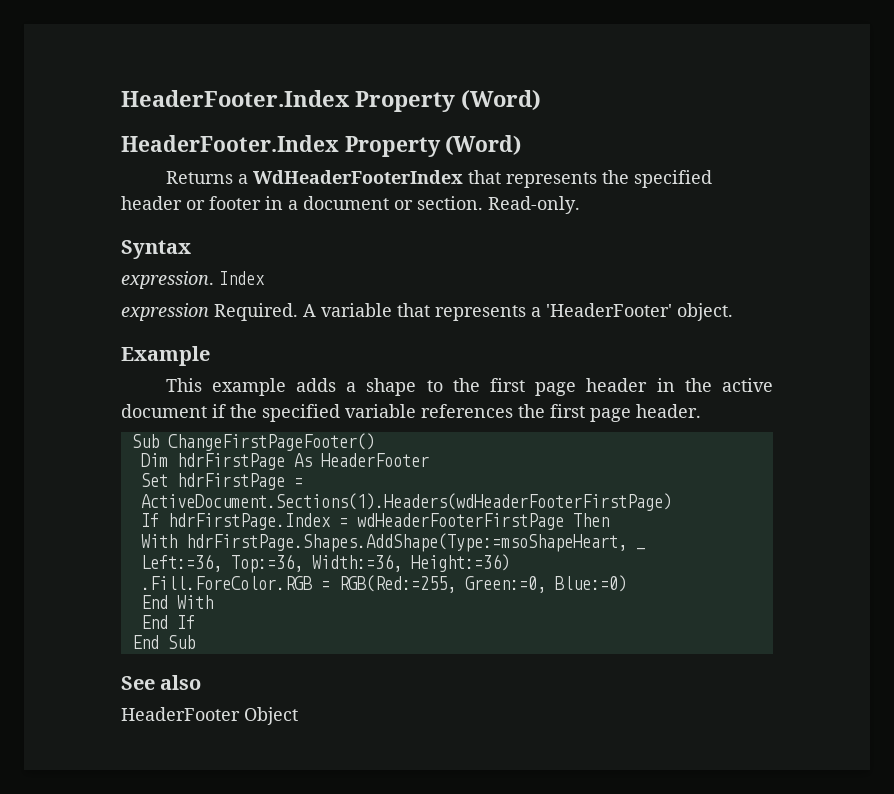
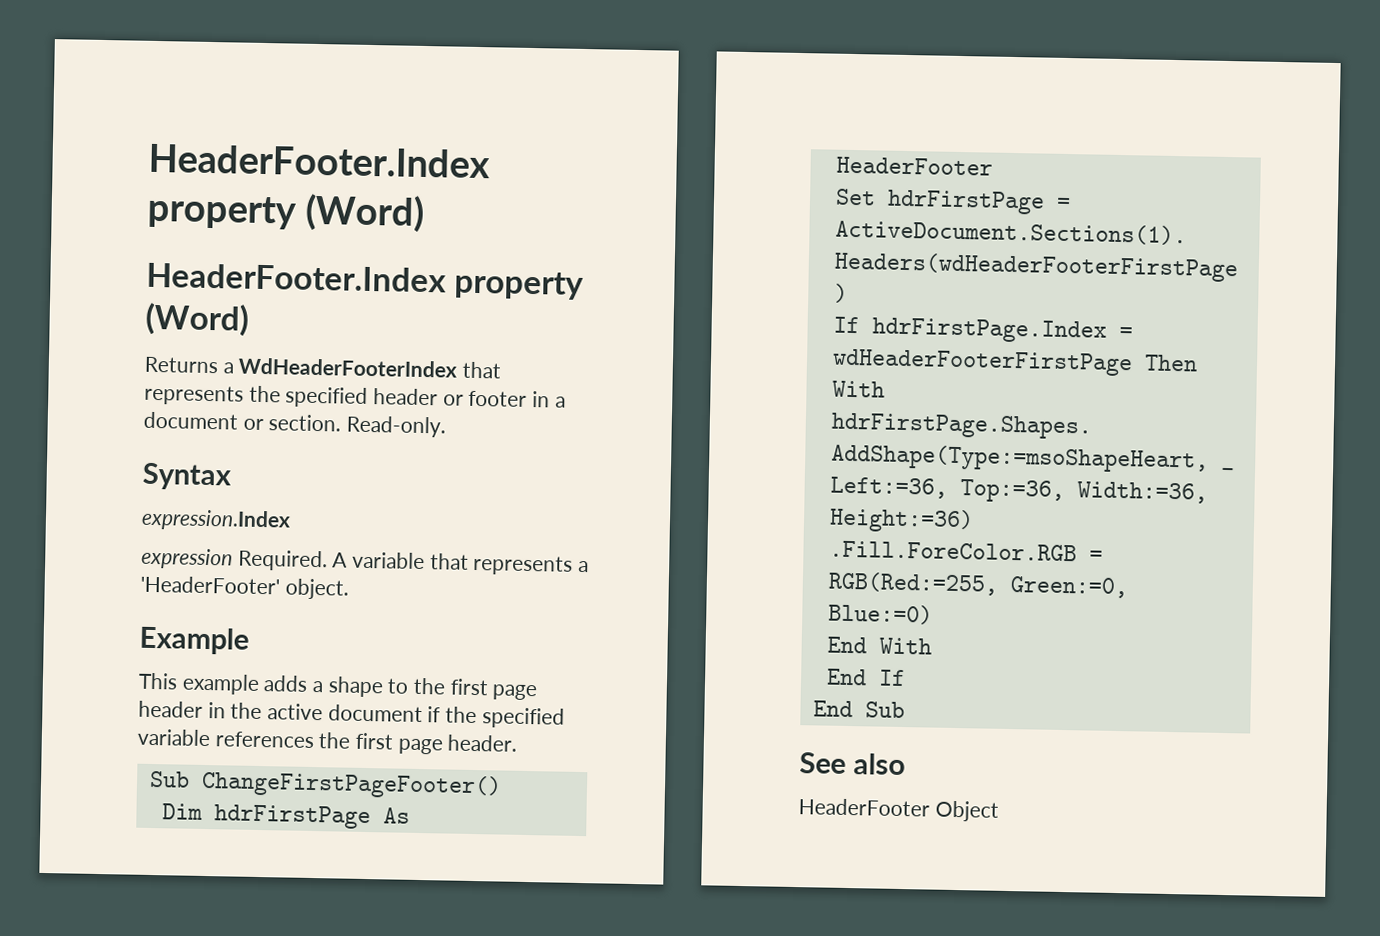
[121,90,455,112] HeaderFooter.Index Property -> [148,143,490,179] [147,194,297,230] HeaderFooter.Index property
[344,136,441,157] Property -> [453,270,584,300] property
[121,271,265,289] expression. Index -> [141,508,291,532] expression.Index

